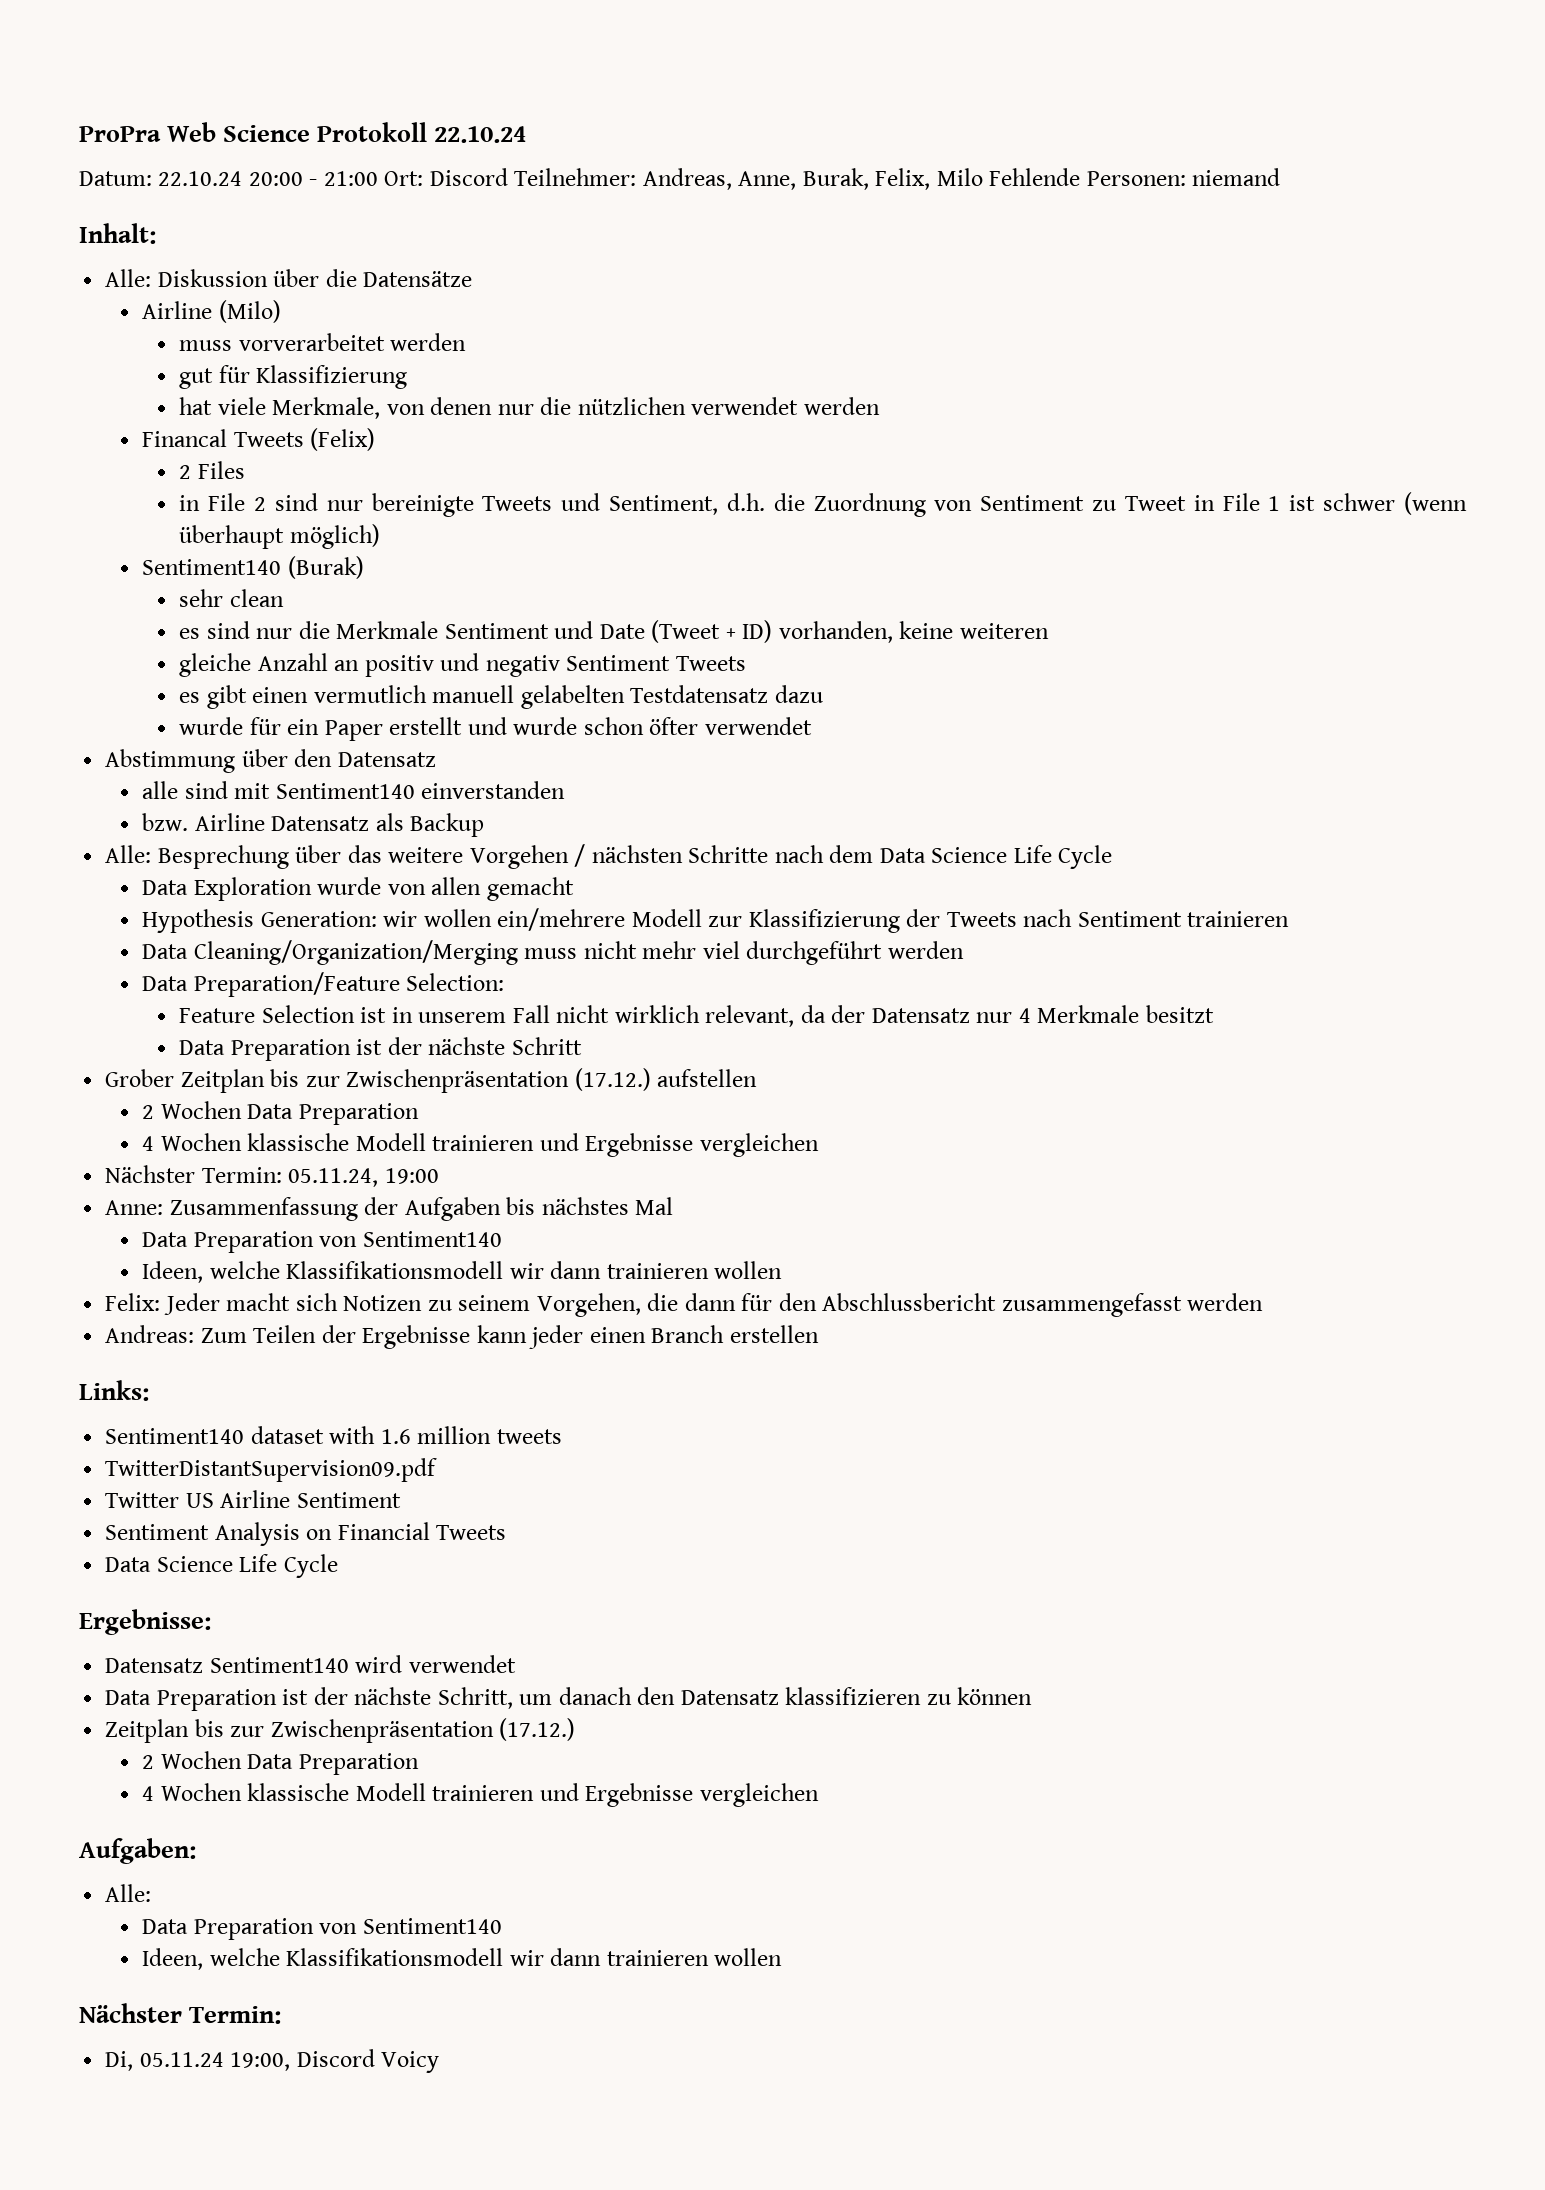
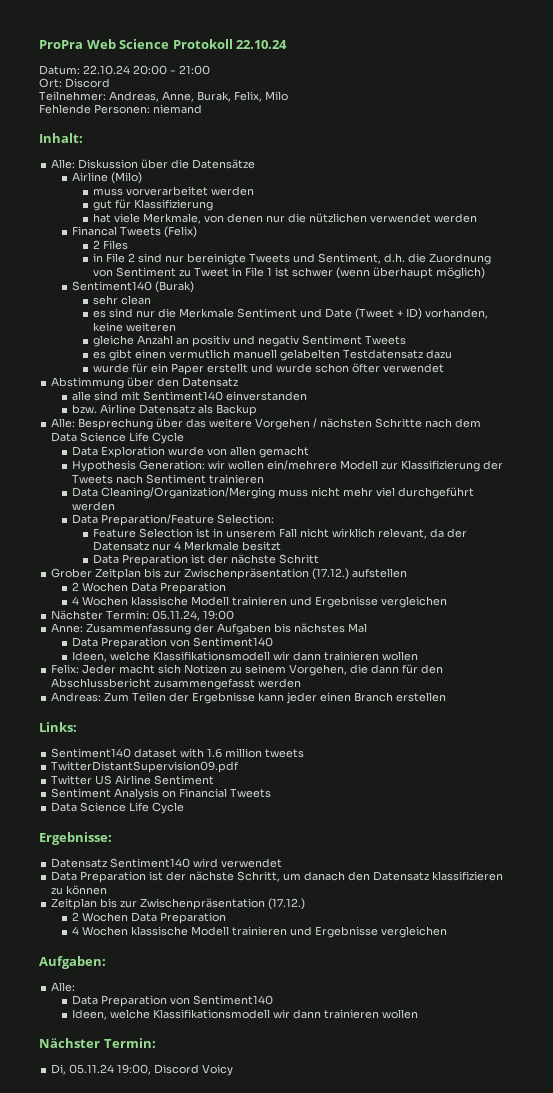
(378, 178) none -> (210, 70) //
(508, 177) none -> (110, 83) //
(983, 177) none -> (288, 96) //

